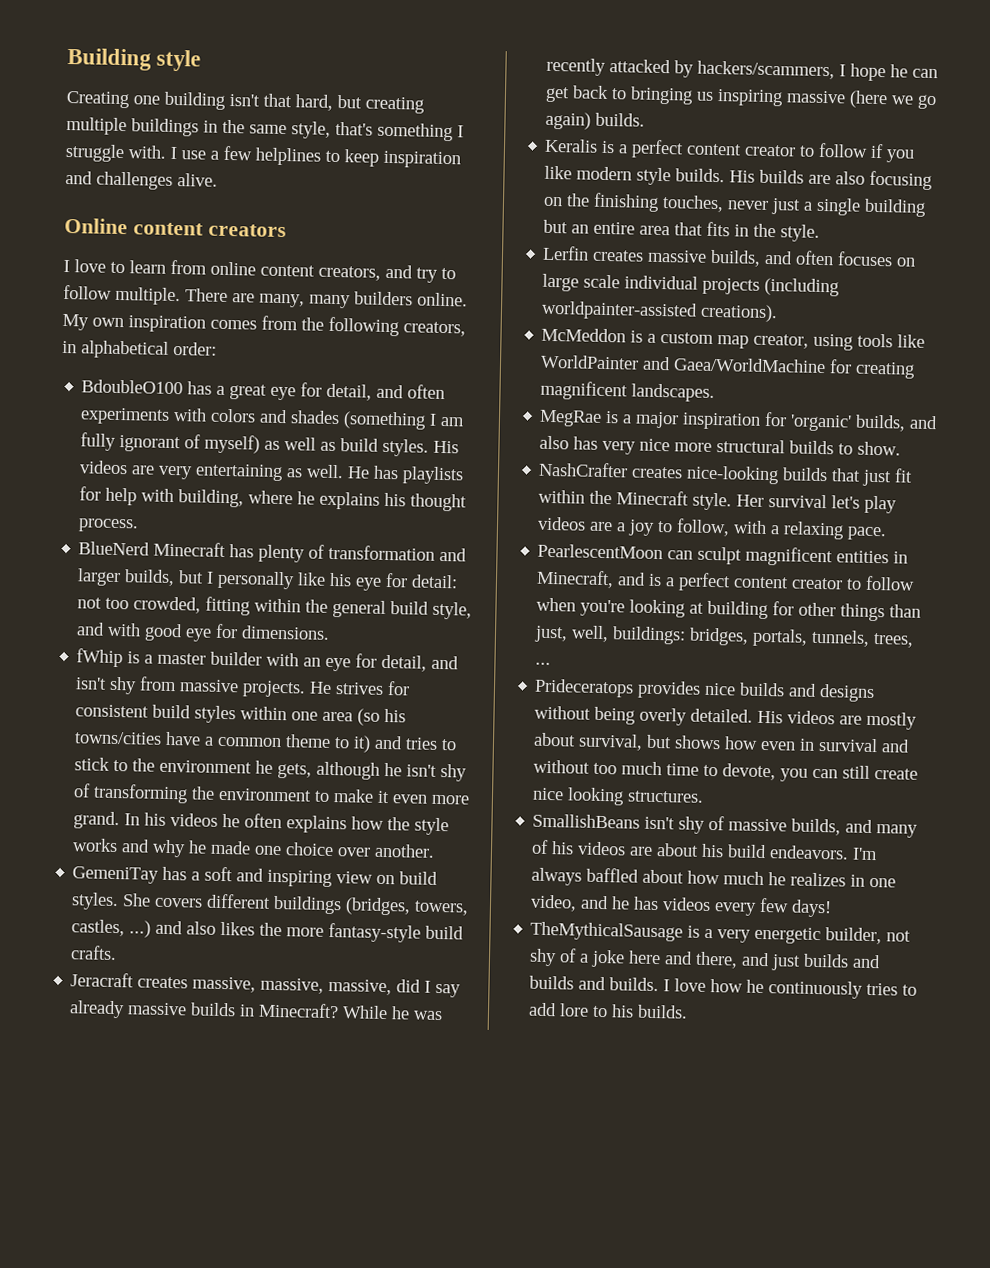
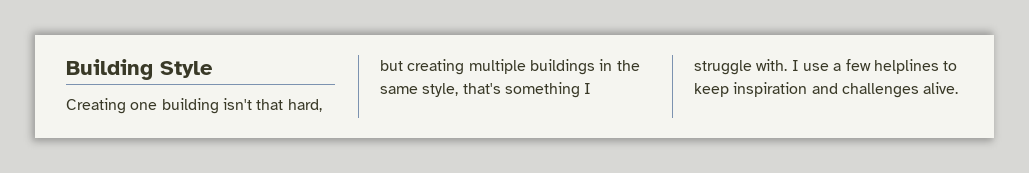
[156,49,202,72] style -> [160,61,213,78] Style
[64,217,286,238] [63,259,456,283] [63,284,468,309] [62,313,466,337] [62,340,217,359] [81,379,446,401] [80,407,466,430] [80,432,460,457] [79,460,465,485] [79,486,468,512] [78,518,140,533] [78,541,468,563] [77,568,459,591] [77,596,473,620] [76,622,331,642] [76,648,460,672] [75,676,411,698] [75,704,407,726] [74,731,458,753] [74,757,468,782] [73,783,471,805] [73,811,450,836] [72,838,436,858] [72,866,439,888] [71,892,470,916] [71,919,465,943] [70,945,118,961] [70,972,462,998] [69,1000,444,1021] [546,57,939,82] [545,85,938,110] [545,111,646,130] [544,138,916,163] [544,165,933,191] [543,192,927,217] [543,219,821,242] [542,245,917,267] [542,273,840,297] [541,300,779,323] [541,327,926,351] [540,354,916,379] [540,380,716,403] [539,409,939,432] [539,435,902,456] [538,461,914,487] [538,489,898,514] [537,516,888,541] [537,543,909,567] [536,569,916,592] [536,597,922,622] [534,625,915,648] [535,661,552,666] [534,678,876,703] [534,705,918,730] [533,732,911,753] [533,759,919,782] [532,787,705,806] [532,813,919,838] [531,839,879,861] [531,867,897,888] [530,894,833,918] [530,921,912,945] [529,948,882,971] [529,975,918,999] [528,1002,689,1019] // Online content creators // I love to learn from online content creators, and try to follow multiple. There are many, many builders online. My own inspiration comes from the following creators, in alphabetical order: // BdoubleO100 has a great eye for detail, and often experiments with colors and shades (something I am fully ignorant of myself) as well as build styles. His videos are very entertaining as well. He has playlists for help with building, where he explains his thought process. // BlueNerd Minecraft has plenty of transformation and larger builds, but I personally like his eye for detail: not too crowded, fitting within the general build style, and with good eye for dimensions. // fWhip is a master builder with an eye for detail, and isn't shy from massive projects. He strives for consistent build styles within one area (so his towns/cities have a common theme to it) and tries to stick to the environment he gets, although he isn't shy of transforming the environment to make it even more grand. In his videos he often explains how the style works and why he made one choice over another. // GemeniTay has a soft and inspiring view on build styles. She covers different buildings (bridges, towers, castles, ...) and also likes the more fantasy-style build crafts. // Jeracraft creates massive, massive, massive, did I say already massive builds in Minecraft? While he was recently attacked by hackers/scammers, I hope he can get back to bringing us inspiring massive (here we go again) builds. // Keralis is a perfect content creator to follow if you like modern style builds. His builds are also focusing on the finishing touches, never just a single building but an entire area that fits in the style. // Lerfin creates massive builds, and often focuses on large scale individual projects (including worldpainter-assisted creations). // McMeddon is a custom map creator, using tools like WorldPainter and Gaea/WorldMachine for creating magnificent landscapes. // MegRae is a major inspiration for 'organic' builds, and also has very nice more structural builds to show. // NashCrafter creates nice-looking builds that just fit within the Minecraft style. Her survival let's play videos are a joy to follow, with a relaxing pace. // PearlescentMoon can sculpt magnificent entities in Minecraft, and is a perfect content creator to follow when you're looking at building for other things than just, well, buildings: bridges, portals, tunnels, trees, ... // Prideceratops provides nice builds and designs without being overly detailed. His videos are mostly about survival, but shows how even in survival and without too much time to devote, you can still create nice looking structures. // SmallishBeans isn't shy of massive builds, and many of his videos are about his build endeavors. I'm always baffled about how much he realizes in one video, and he has videos every few days! // TheMythicalSausage is a very energetic builder, not shy of a joke here and there, and just builds and builds and builds. I love how he continuously tries to add lore to his builds. -> (959, 88) none

